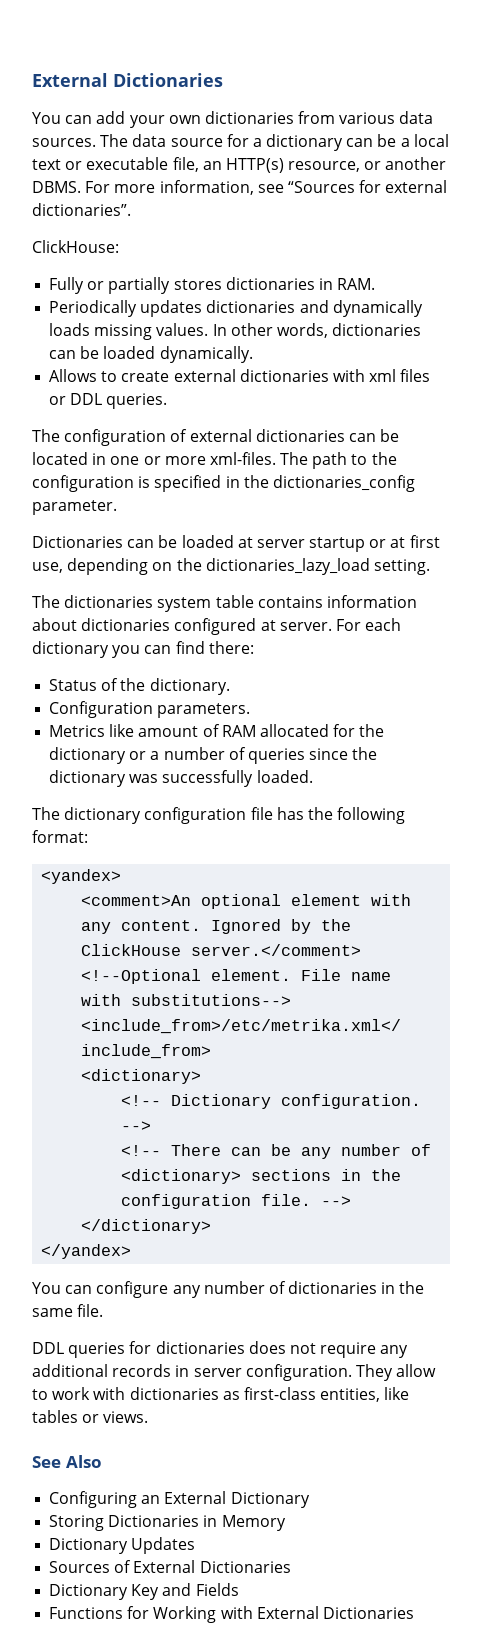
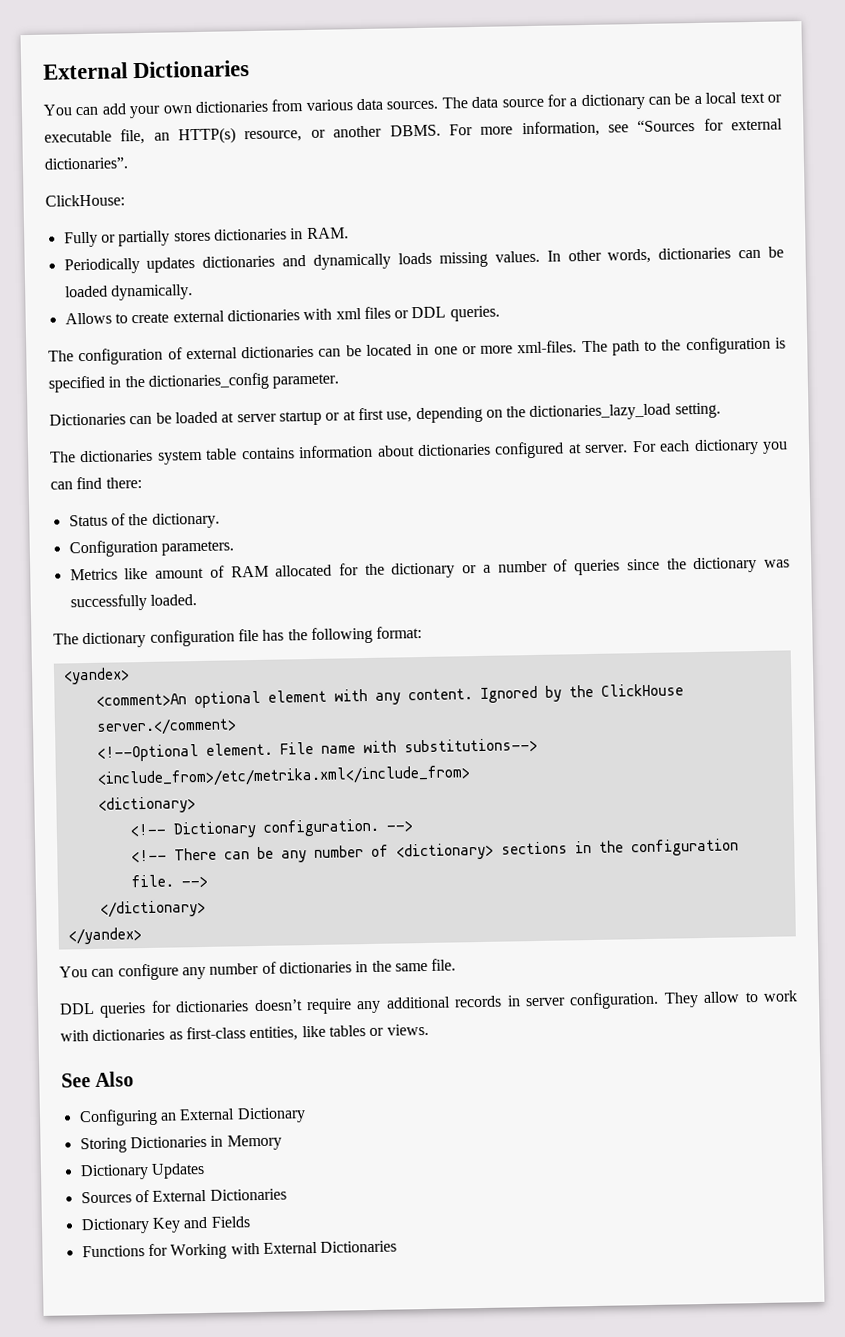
[248,1341,316,1354] does not -> [253,999,303,1012] doesn’t

